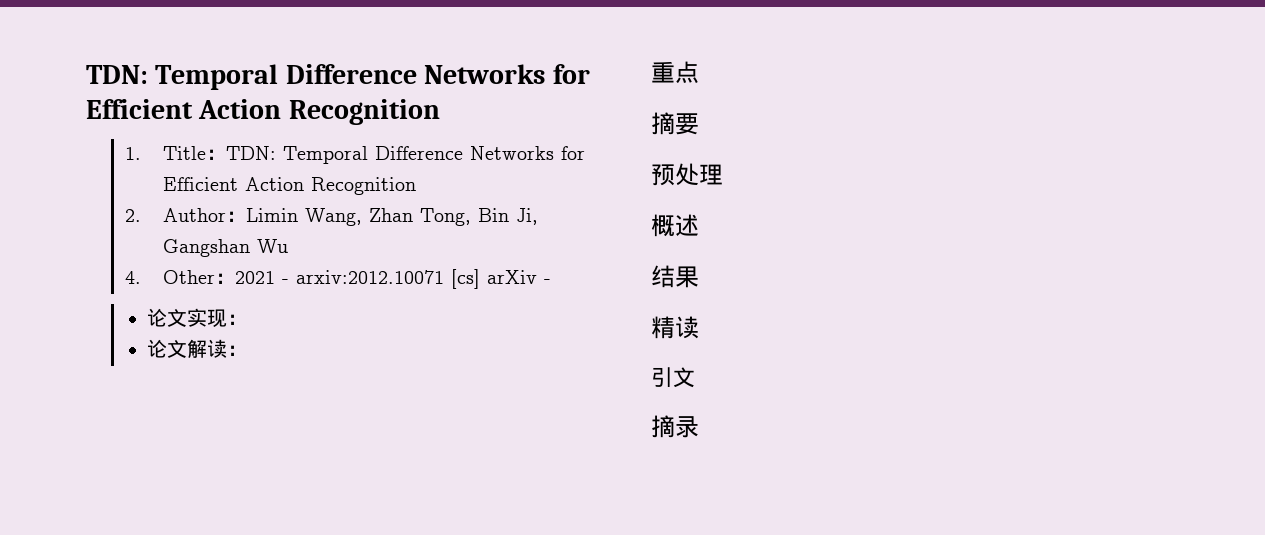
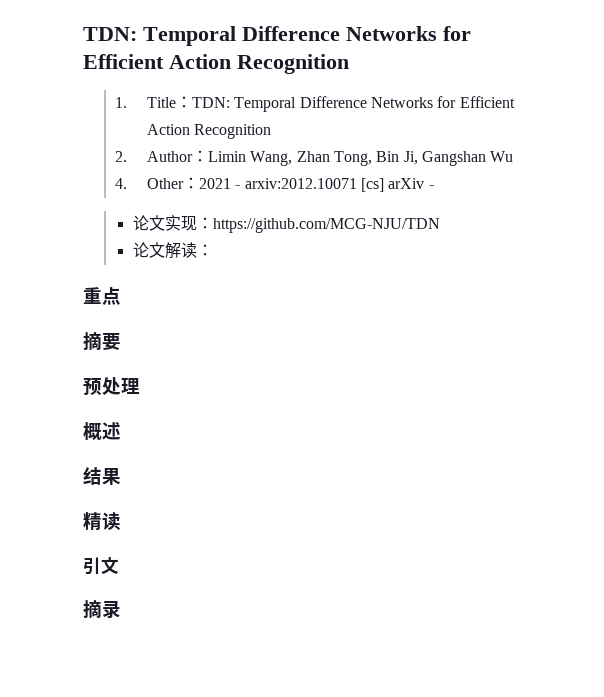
(247, 319) none -> [212,218,440,233] https://github.com/MCG-NJU/TDN

